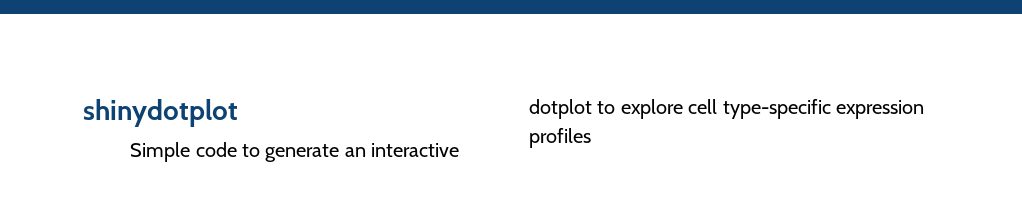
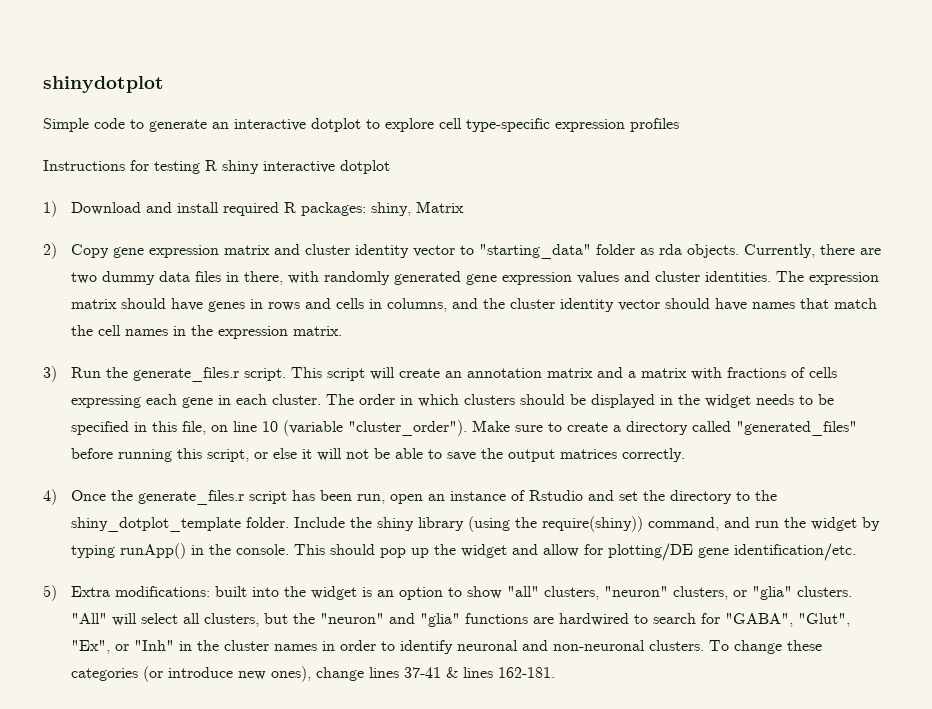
(591, 138) none -> [43,160,390,174] [43,201,464,217] [43,243,881,259] [70,271,879,285] [70,298,877,312] [70,325,342,339] [43,366,837,382] [70,394,834,408] [70,420,857,436] [70,448,685,462] [43,489,777,505] [70,516,880,532] [70,543,856,561] [43,585,852,601] [70,613,850,627] [70,640,822,654] [70,666,555,682] // Instructions for testing R shiny interactive dotplot // 1) Download and install required R packages: shiny, Matrix // 2) Copy gene expression matrix and cluster identity vector to "starting_data" folder as rda objects. Currently, there are two dummy data files in there, with randomly generated gene expression values and cluster identities. The expression matrix should have genes in rows and cells in columns, and the cluster identity vector should have names that match the cell names in the expression matrix. // 3) Run the generate_files.r script. This script will create an annotation matrix and a matrix with fractions of cells expressing each gene in each cluster. The order in which clusters should be displayed in the widget needs to be specified in this file, on line 10 (variable "cluster_order"). Make sure to create a directory called "generated_files" before running this script, or else it will not be able to save the output matrices correctly. // 4) Once the generate_files.r script has been run, open an instance of Rstudio and set the directory to the shiny_dotplot_template folder. Include the shiny library (using the require(shiny)) command, and run the widget by typing runApp() in the console. This should pop up the widget and allow for plotting/DE gene identification/etc. // 5) Extra modifications: built into the widget is an option to show "all" clusters, "neuron" clusters, or "glia" clusters. "All" will select all clusters, but the "neuron" and "glia" functions are hardwired to search for "GABA", "Glut", "Ex", or "Inh" in the cluster names in order to identify neuronal and non-neuronal clusters. To change these categories (or introduce new ones), change lines 37-41 & lines 162-181.

